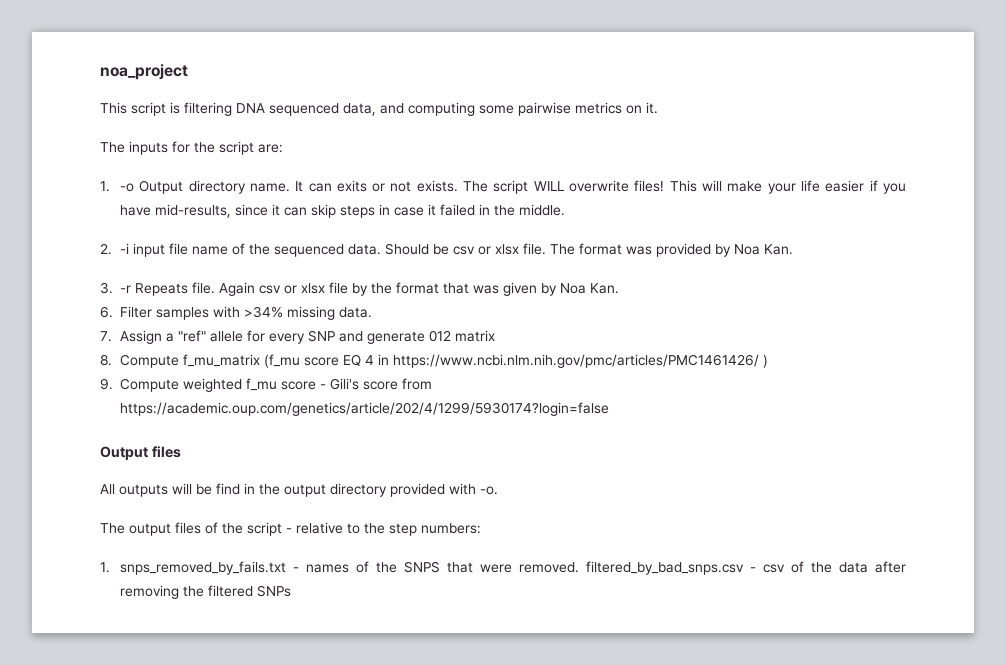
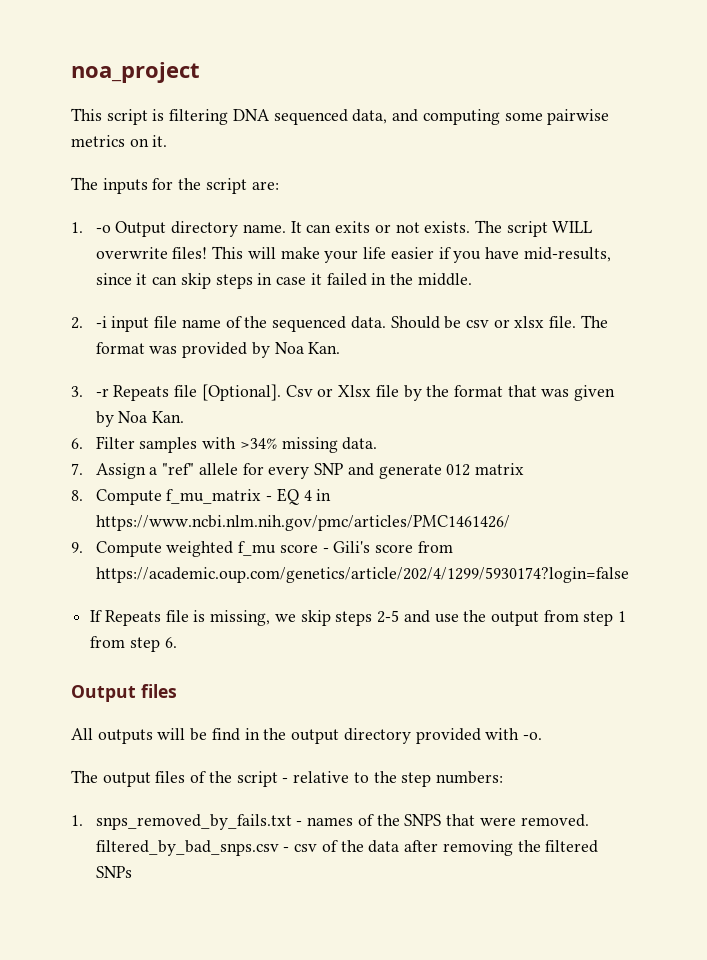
[192,282,325,296] file. Again csv or xlsx -> [174,384,372,401] file [Optional]. Csv or Xlsx
[263,354,339,368] (f_mu score -> [266,496,273,501] -
[762,354,768,368] ) -> (510, 523) none
(609, 409) none -> [90,610,627,626] [90,636,177,652] // If Repeats file is missing, we skip steps 2-5 and use the output from step 1 from step 6.

